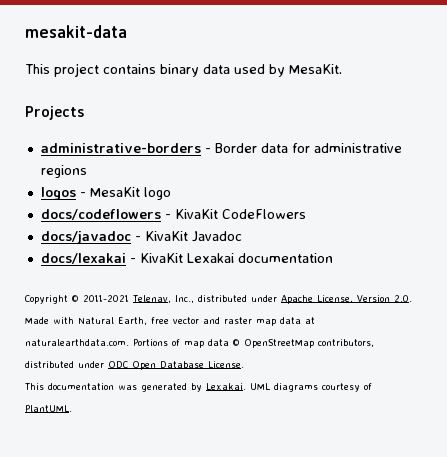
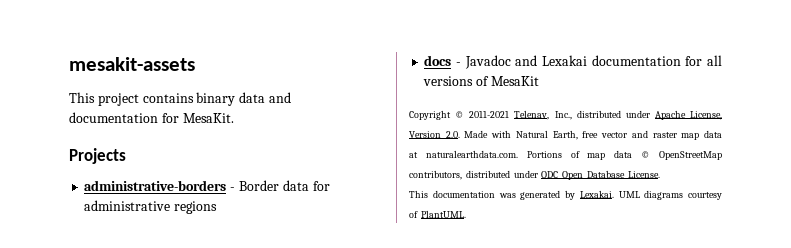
[25,25,127,38] mesakit-data -> [69,57,195,71] mesakit-assets
[234,64,285,77] used by -> [268,92,291,103] [69,112,179,123] and documentation for
[40,187,171,200] [40,209,306,220] [40,231,242,244] [40,253,333,264] logos - MesaKit logo // docs/codeflowers - KivaKit CodeFlowers // docs/javadoc - KivaKit Javadoc // docs/lexakai - KivaKit Lexakai documentation -> [424,55,722,69] [423,76,539,86] docs - Javadoc and Lexakai documentation for all versions of MesaKit

